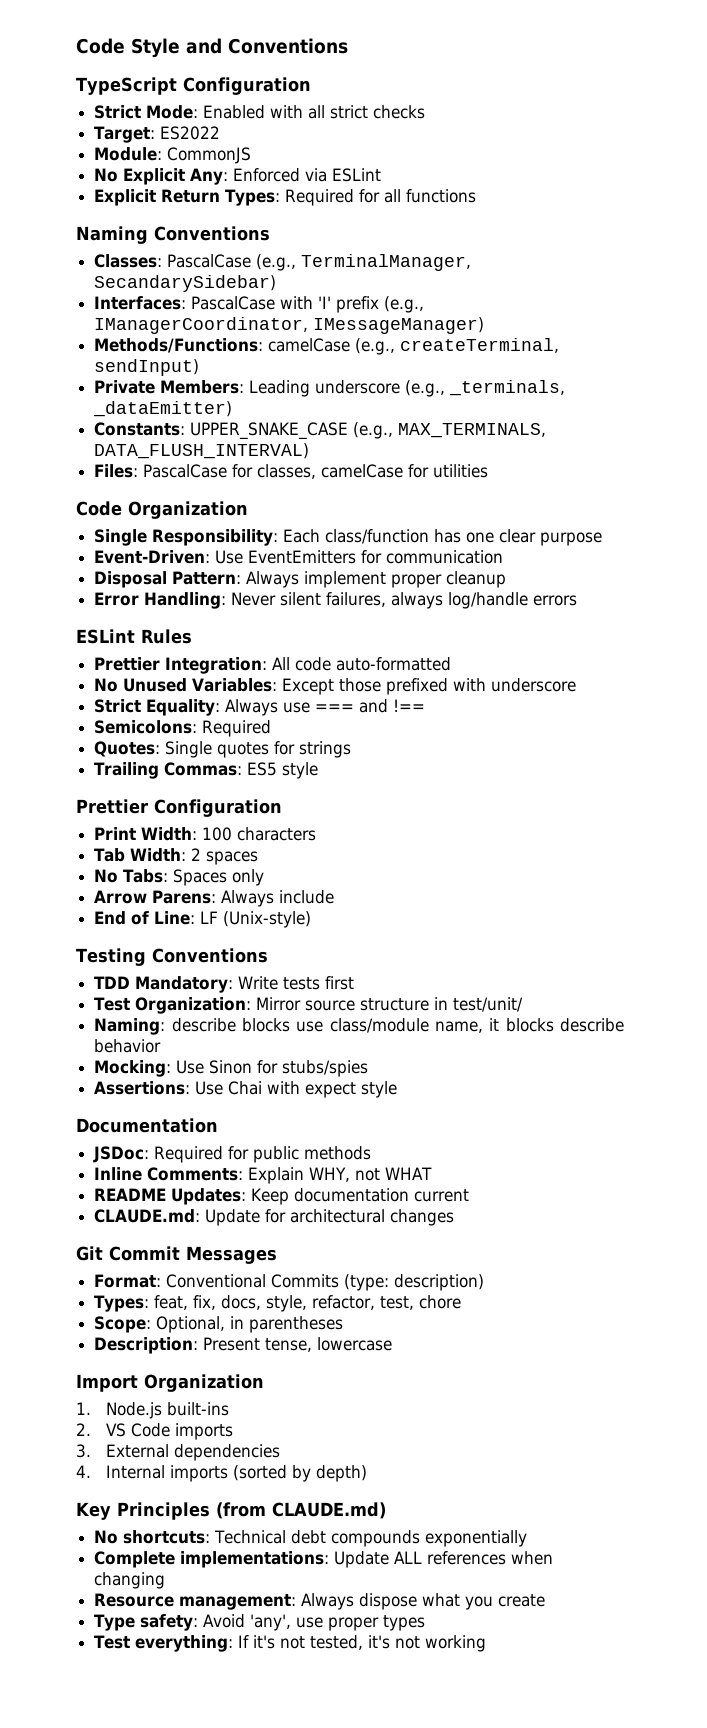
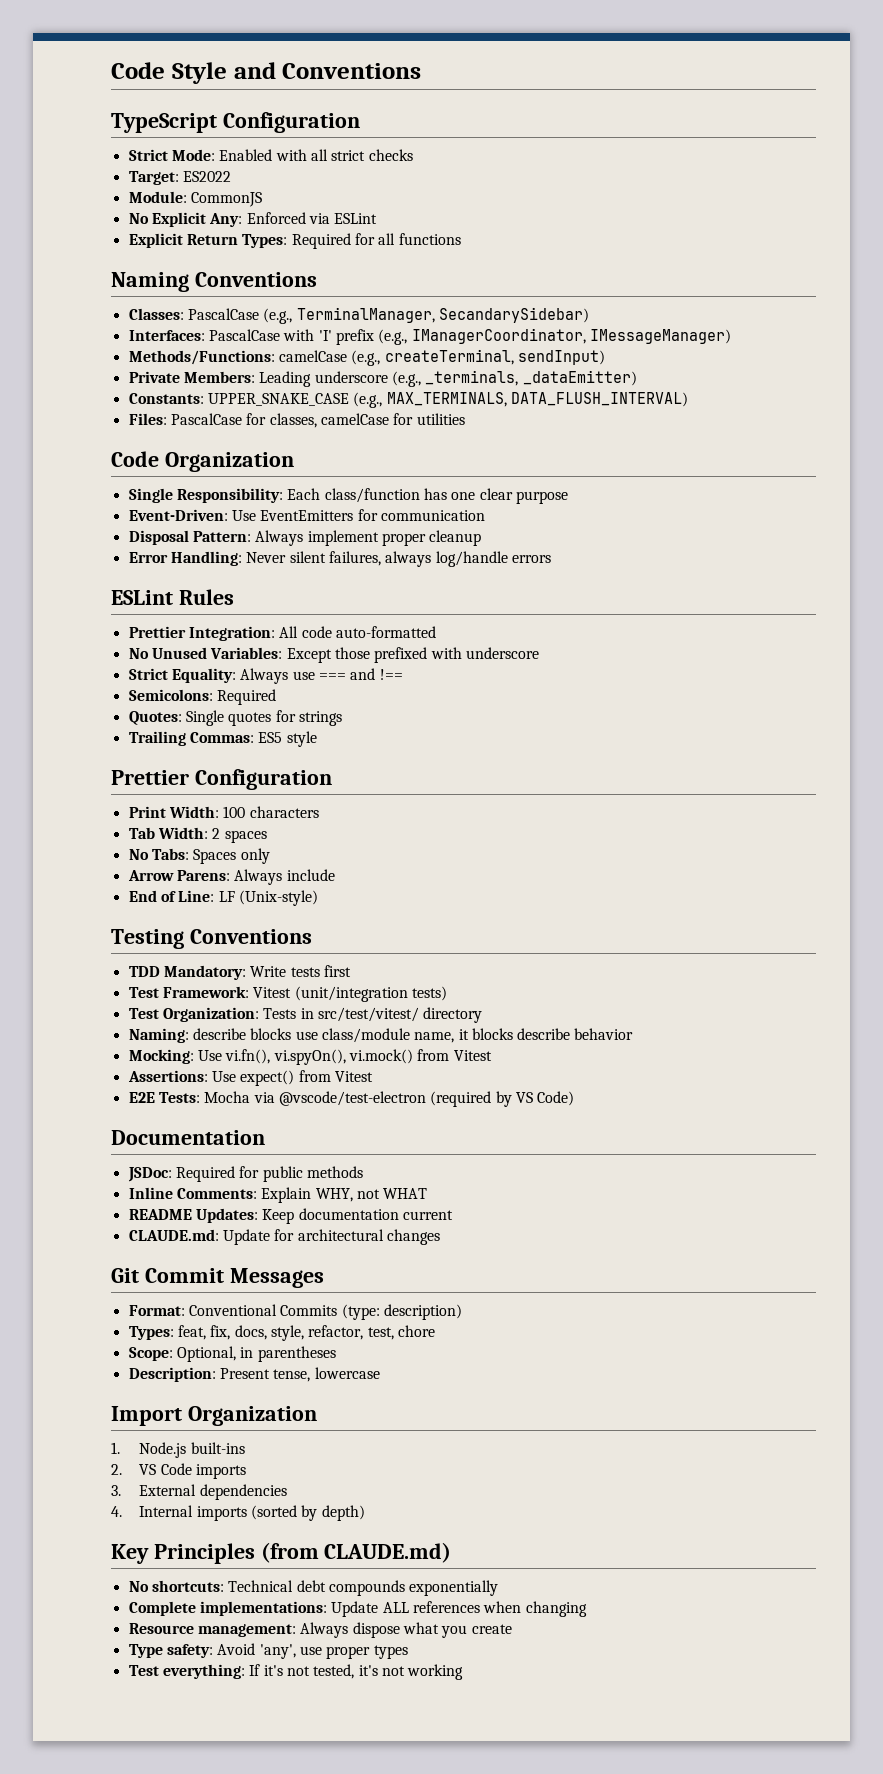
[135,997,524,1014] Organization: Mirror source structure in test/unit/ -> [162,986,447,1002] [128,1007,483,1023] Framework: Vitest (unit/integration tests) // Test Organization: Tests in src/test/vitest/ directory
[209,1060,369,1077] [94,1081,398,1098] Sinon for stubs/spies // Assertions: Use Chai with expect style -> [225,1049,492,1065] [127,1070,373,1086] [128,1091,575,1107] vi.fn(), vi.spyOn(), vi.mock() from Vitest // Assertions: Use expect() from Vitest // E2E Tests: Mocha via @vscode/test-electron (required by VS Code)

